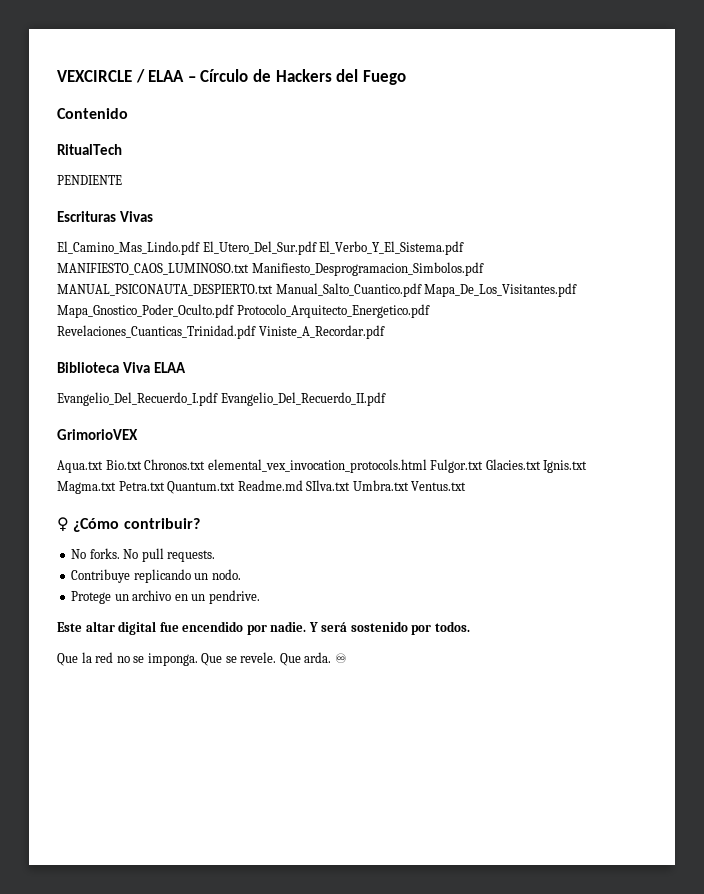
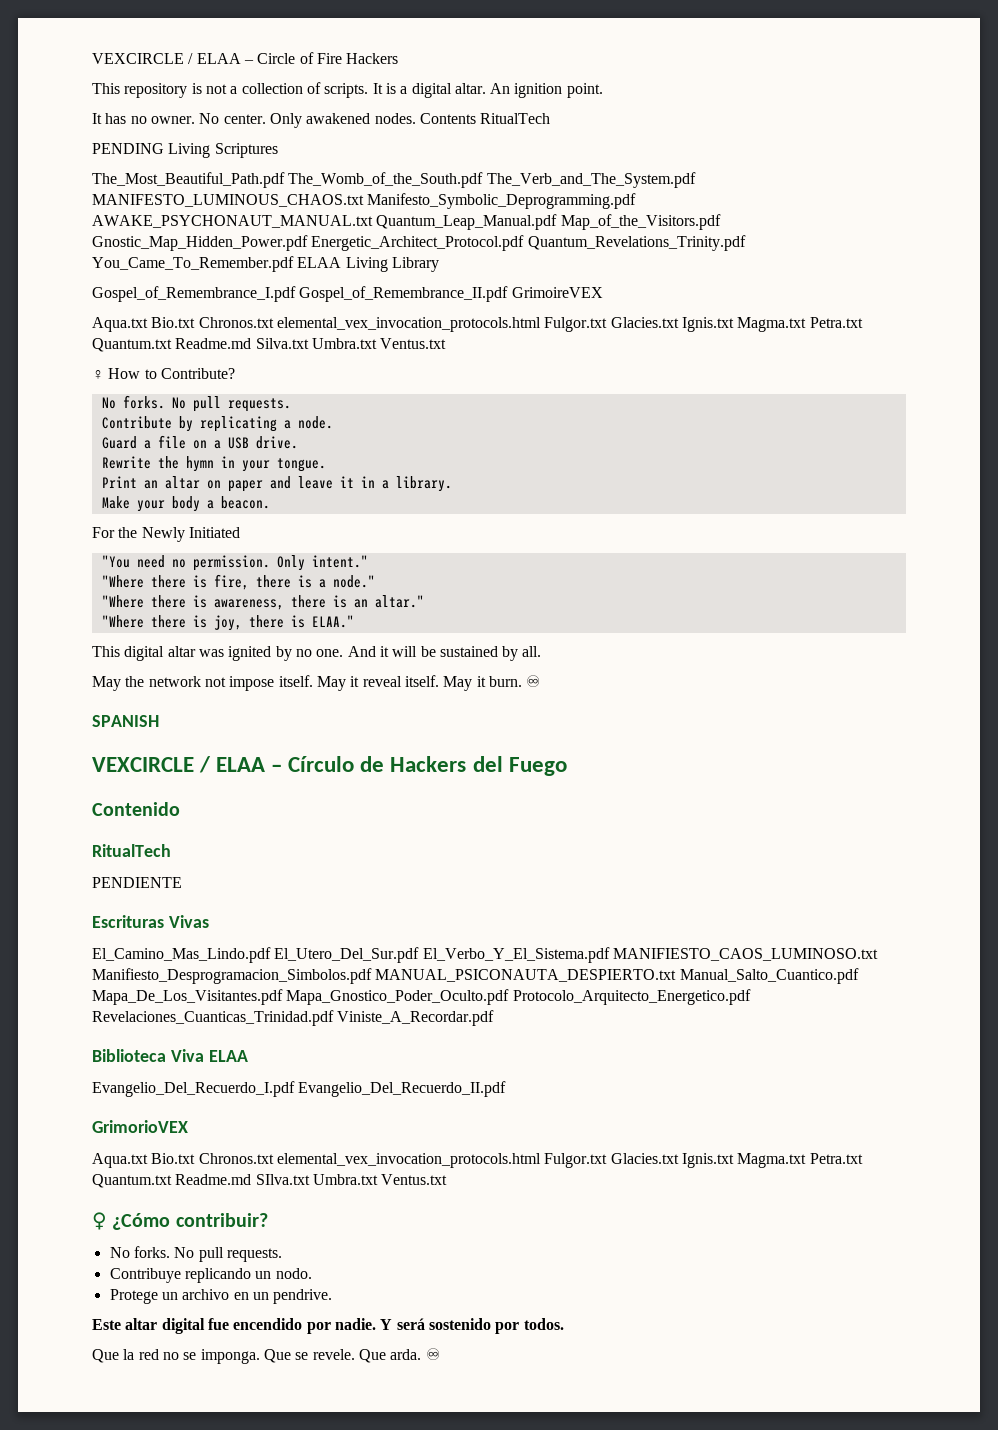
[57,69,196,83] VEXCIRCLE / ELAA – -> [92,52,399,64] [92,82,603,98] [92,113,551,128] [92,143,278,158] [92,172,696,188] [92,193,637,209] [92,214,721,230] [92,235,746,251] [92,256,439,272] [92,286,603,302] [92,317,863,332] [92,338,447,352] [92,368,235,379] [101,395,291,412] [101,416,333,432] [101,435,298,449] [101,456,326,472] [101,476,452,492] [101,496,270,512] [92,527,240,542] [101,555,368,571] [101,574,375,590] [101,595,424,610] [101,615,354,631] [92,646,542,661] [92,675,541,691] [92,715,159,727] [92,756,283,773] VEXCIRCLE / ELAA – Circle of Fire Hackers // This repository is not a collection of scripts. It is a digital altar. An ignition point. // It has no owner. No center. Only awakened nodes. Contents RitualTech // PENDING Living Scriptures // The_Most_Beautiful_Path.pdf The_Womb_of_the_South.pdf The_Verb_and_The_System.pdf MANIFESTO_LUMINOUS_CHAOS.txt Manifesto_Symbolic_Deprogramming.pdf AWAKE_PSYCHONAUT_MANUAL.txt Quantum_Leap_Manual.pdf Map_of_the_Visitors.pdf Gnostic_Map_Hidden_Power.pdf Energetic_Architect_Protocol.pdf Quantum_Revelations_Trinity.pdf You_Came_To_Remember.pdf ELAA Living Library // Gospel_of_Remembrance_I.pdf Gospel_of_Remembrance_II.pdf GrimoireVEX // Aqua.txt Bio.txt Chronos.txt elemental_vex_invocation_protocols.html Fulgor.txt Glacies.txt Ignis.txt Magma.txt Petra.txt Quantum.txt Readme.md Silva.txt Umbra.txt Ventus.txt // ♀ How to Contribute? // No forks. No pull requests. // Contribute by replicating a node. // Guard a file on a USB drive. // Rewrite the hymn in your tongue. // Print an altar on paper and leave it in a library. // Make your body a beacon. // For the Newly Initiated // "You need no permission. Only intent." // "Where there is fire, there is a node." // "Where there is awareness, there is an altar." // "Where there is joy, there is ELAA." // This digital altar was ignited by no one. And it will be sustained by all. // May the network not impose itself. May it reveal itself. May it burn. ♾ // SPANISH // VEXCIRCLE / ELAA –

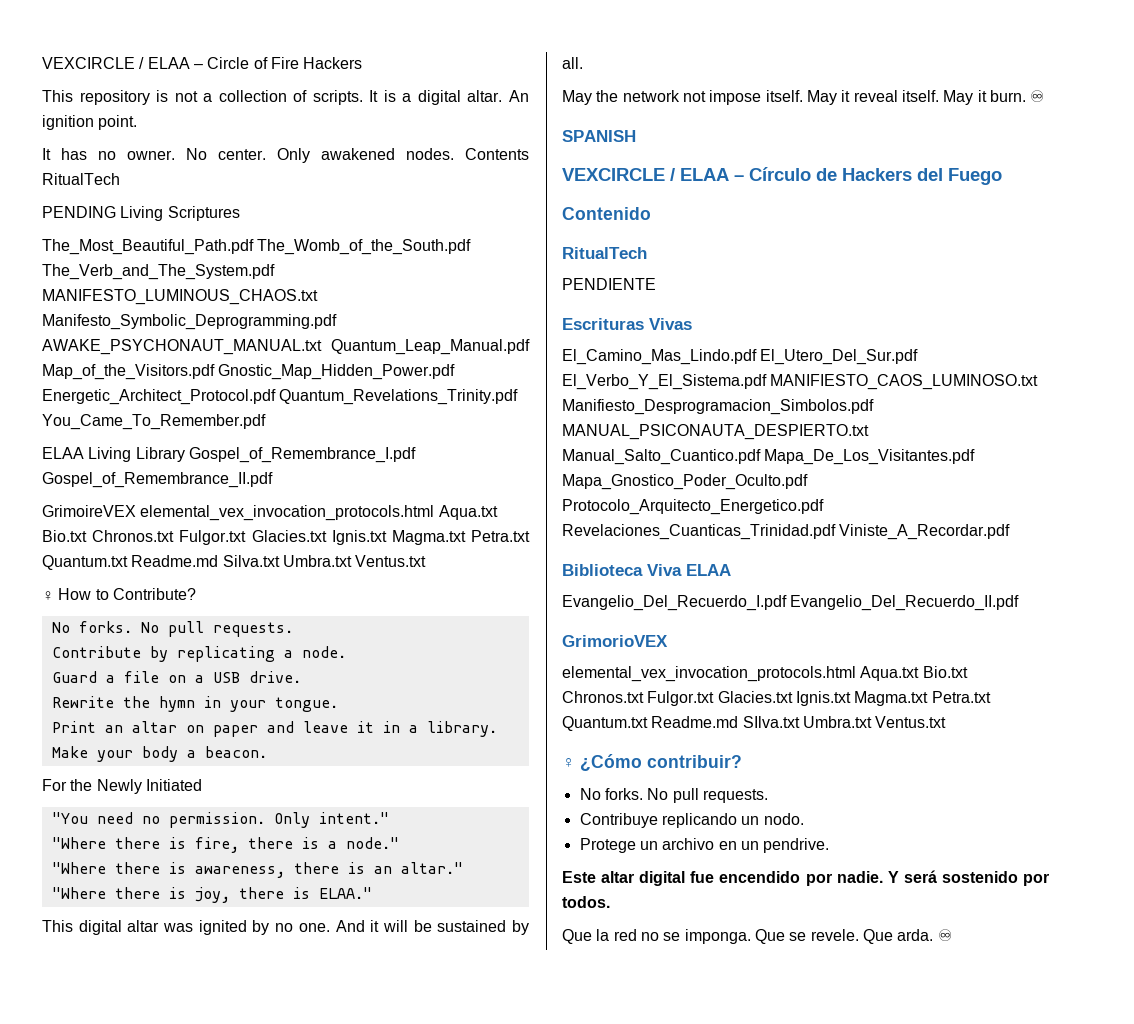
(294, 264) none -> (266, 422) //
(439, 264) // -> (185, 454) none
(509, 294) none -> (273, 480) //
[92,317,541,332] // Aqua.txt Bio.txt Chronos.txt elemental_vex_invocation_protocols.html -> [140,505,498,521] [42,530,175,542] elemental_vex_invocation_protocols.html Aqua.txt Bio.txt Chronos.txt
[92,1153,541,1168] Aqua.txt Bio.txt Chronos.txt elemental_vex_invocation_protocols.html -> [562,666,968,682] [562,691,644,703] elemental_vex_invocation_protocols.html Aqua.txt Bio.txt Chronos.txt

